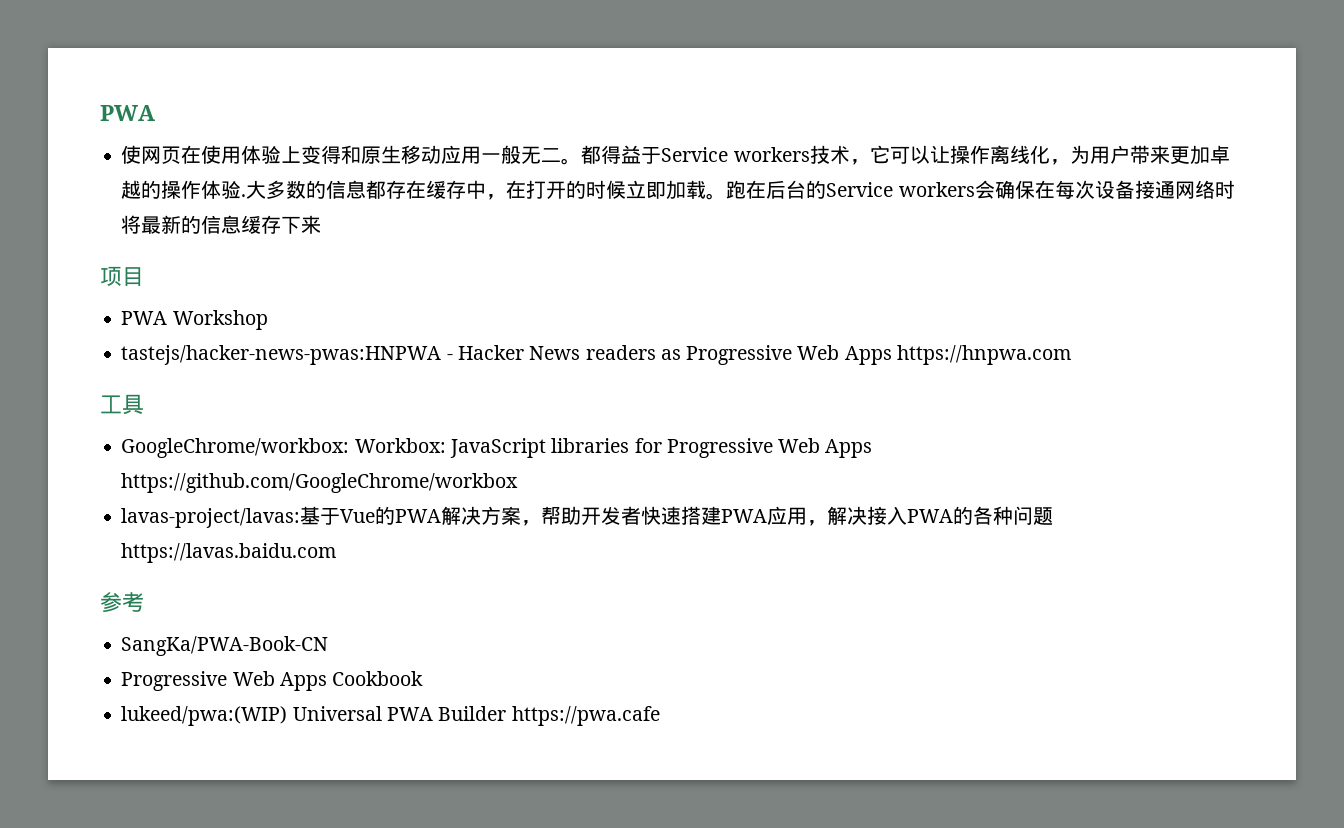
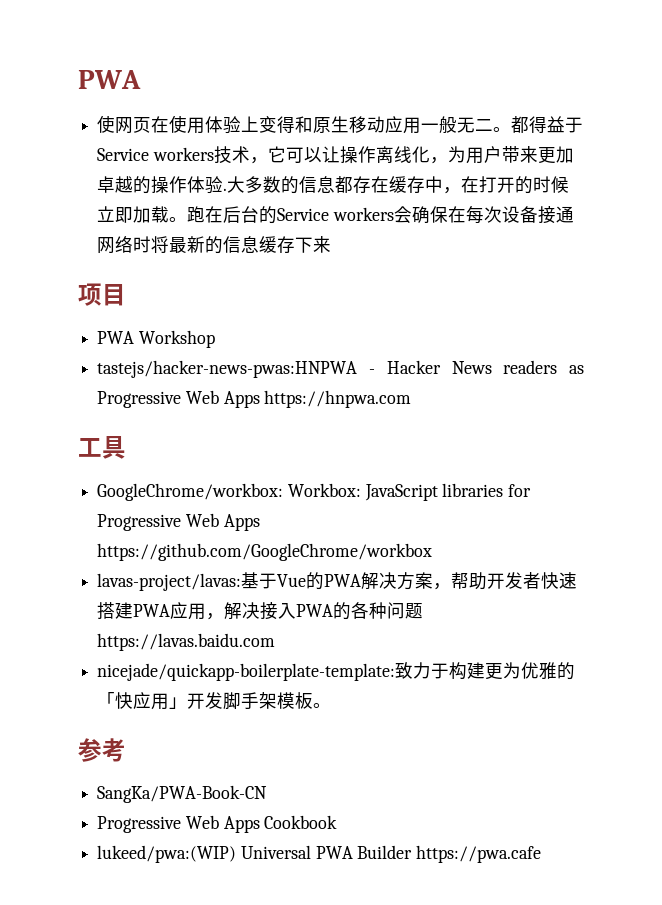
(337, 553) none -> [97,662,576,681] [97,692,332,710] // nicejade/quickapp-boilerplate-template:致力于构建更为优雅的「快应用」开发脚手架模板。

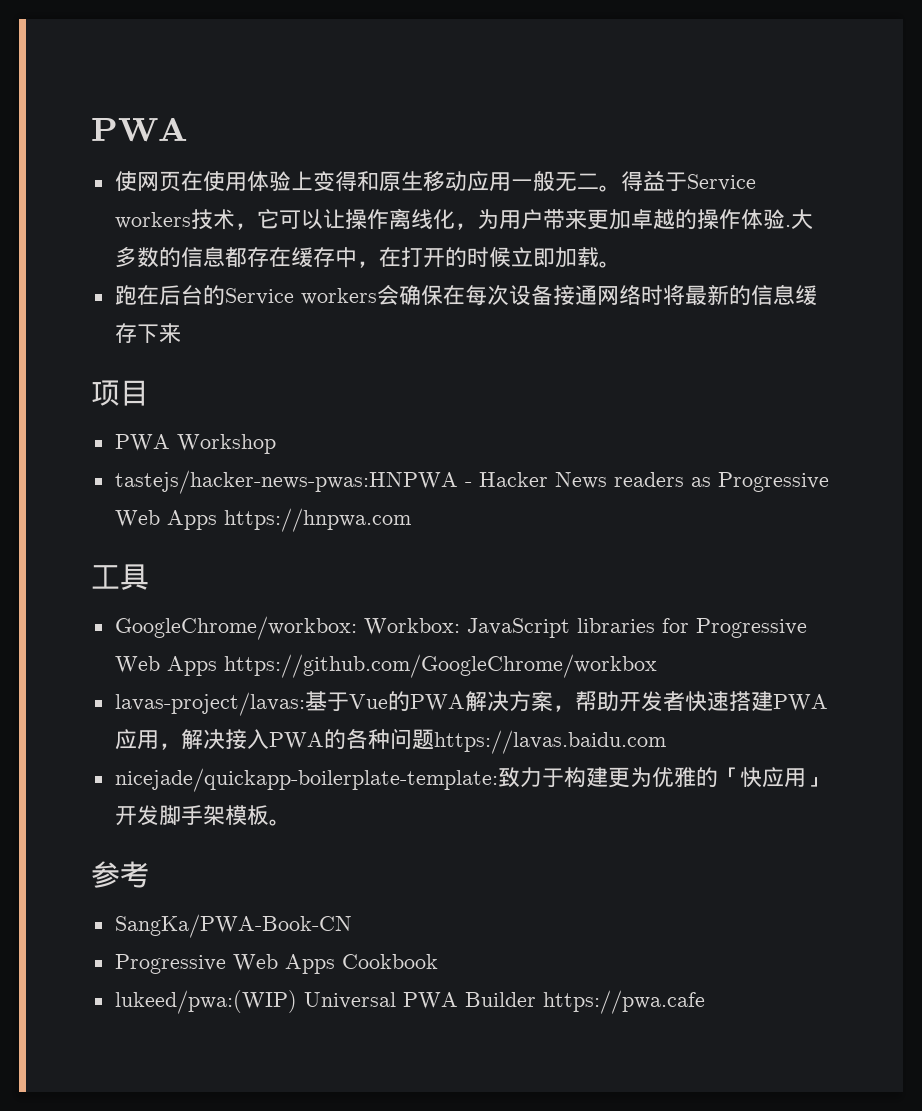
[511,116,530,133] 都 -> (621, 188) none
(188, 219) none -> (621, 264) //

